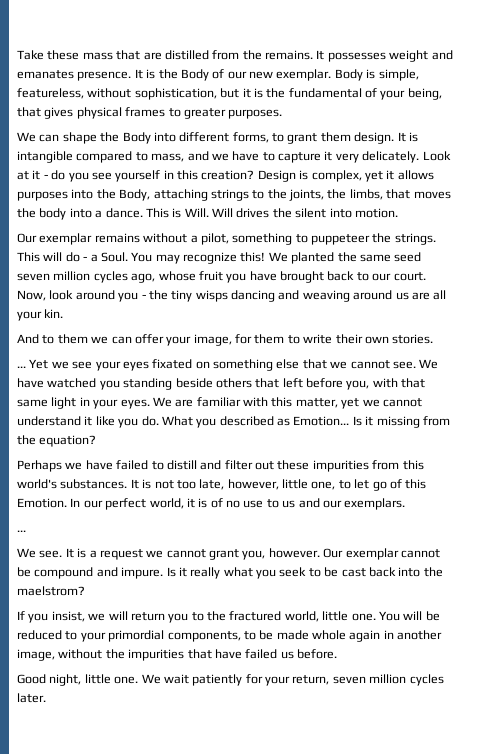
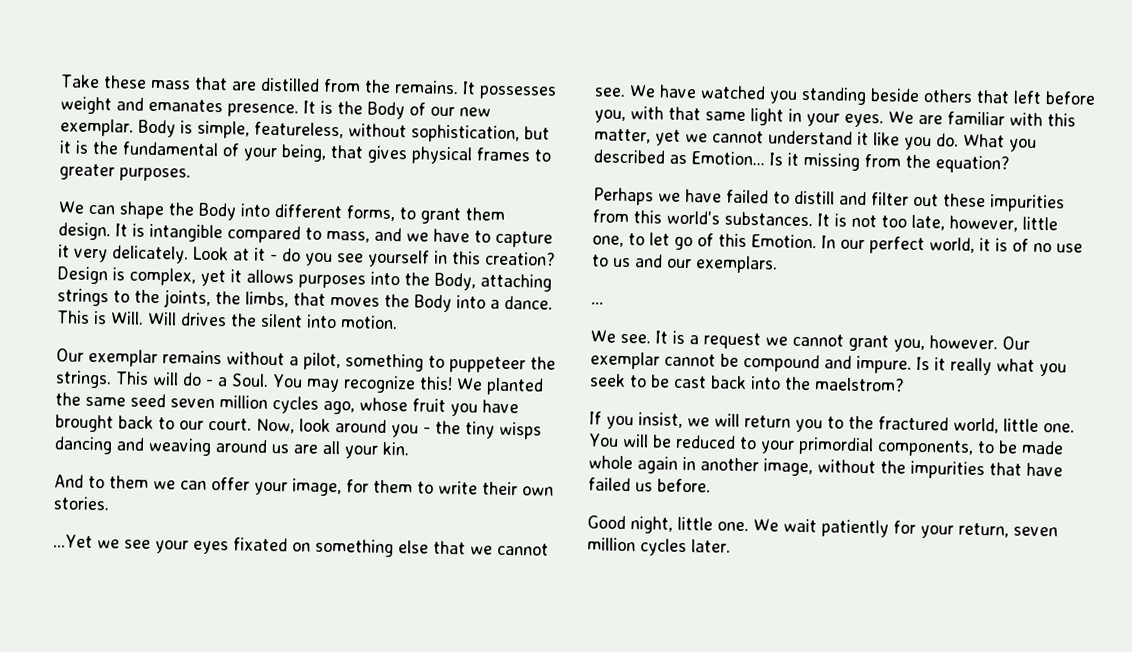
[39,208,67,220] body -> [414,294,452,313] Body
[17,359,49,369] ... Yet -> [53,534,93,549] ...Yet

